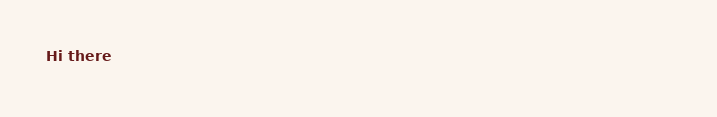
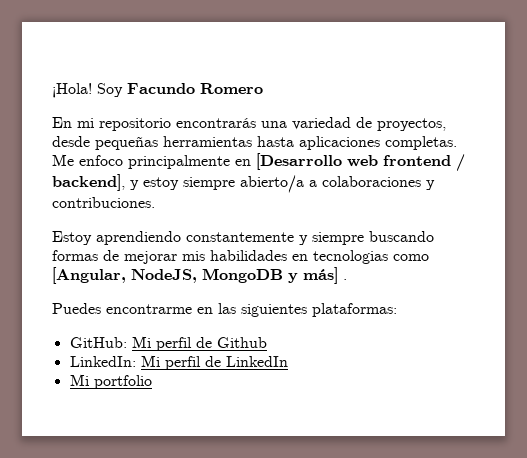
[46,50,112,61] Hi there -> [52,83,263,98] [52,117,446,131] [52,136,457,150] [52,153,465,172] [52,174,435,193] [52,197,155,208] [52,231,434,245] [52,250,429,264] [52,267,347,284] [52,303,397,317] [69,336,267,351] [69,355,288,370] [69,374,152,389] ¡Hola! Soy Facundo Romero // En mi repositorio encontrarás una variedad de proyectos, desde pequeñas herramientas hasta aplicaciones completas. Me enfoco principalmente en [Desarrollo web frontend / backend], y estoy siempre abierto/a a colaboraciones y contribuciones. // Estoy aprendiendo constantemente y siempre buscando formas de mejorar mis habilidades en tecnologias como [Angular, NodeJS, MongoDB y más] . // Puedes encontrarme en las siguientes plataformas: // GitHub: Mi perfil de Github // LinkedIn: Mi perfil de LinkedIn // Mi portfolio

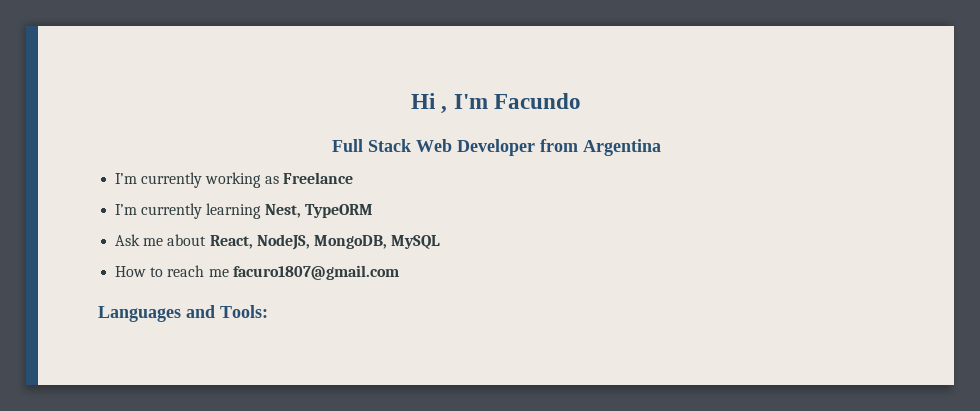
[52,83,263,98] [52,117,446,131] [52,136,457,150] [52,153,465,172] [52,174,435,193] [52,197,155,208] [52,231,434,245] [52,250,429,264] [52,267,347,284] [52,303,397,317] [69,336,267,351] [69,355,288,370] [69,374,152,389] ¡Hola! Soy Facundo Romero // En mi repositorio encontrarás una variedad de proyectos, desde pequeñas herramientas hasta aplicaciones completas. Me enfoco principalmente en [Desarrollo web frontend / backend], y estoy siempre abierto/a a colaboraciones y contribuciones. // Estoy aprendiendo constantemente y siempre buscando formas de mejorar mis habilidades en tecnologias como [Angular, NodeJS, MongoDB y más] . // Puedes encontrarme en las siguientes plataformas: // GitHub: Mi perfil de Github // LinkedIn: Mi perfil de LinkedIn // Mi portfolio -> [411,93,581,114] [331,139,661,156] [115,172,353,188] [115,203,373,219] [115,234,441,250] [115,265,399,280] [98,305,268,322] Hi , I'm Facundo // Full Stack Web Developer from Argentina // I’m currently working as Freelance // I’m currently learning Nest, TypeORM // Ask me about React, NodeJS, MongoDB, MySQL // How to reach me facuro1807@gmail.com // Languages and Tools:

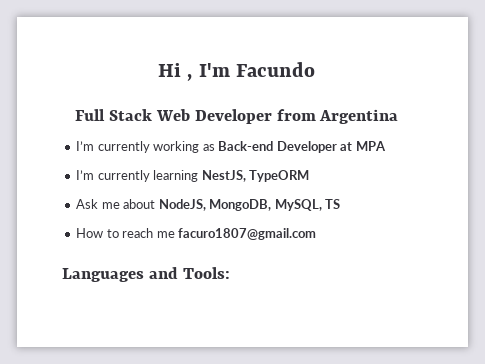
[282,172,353,184] Freelance -> [218,141,386,153] Back-end Developer at MPA
[264,204,301,218] Nest, -> [201,170,246,182] NestJS,
[209,235,253,249] React, -> (156, 204) none
[391,235,441,249] MySQL -> [274,199,341,211] MySQL, TS

